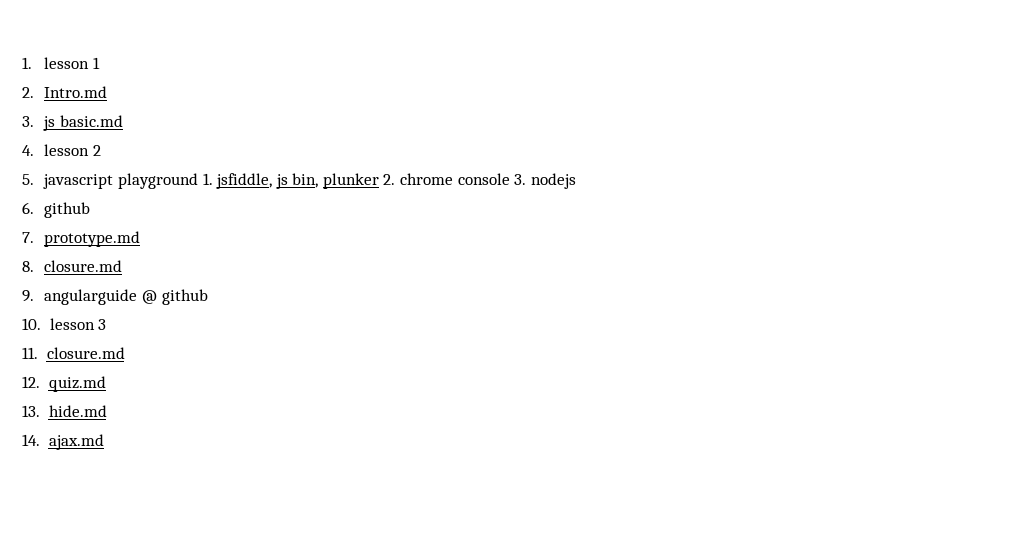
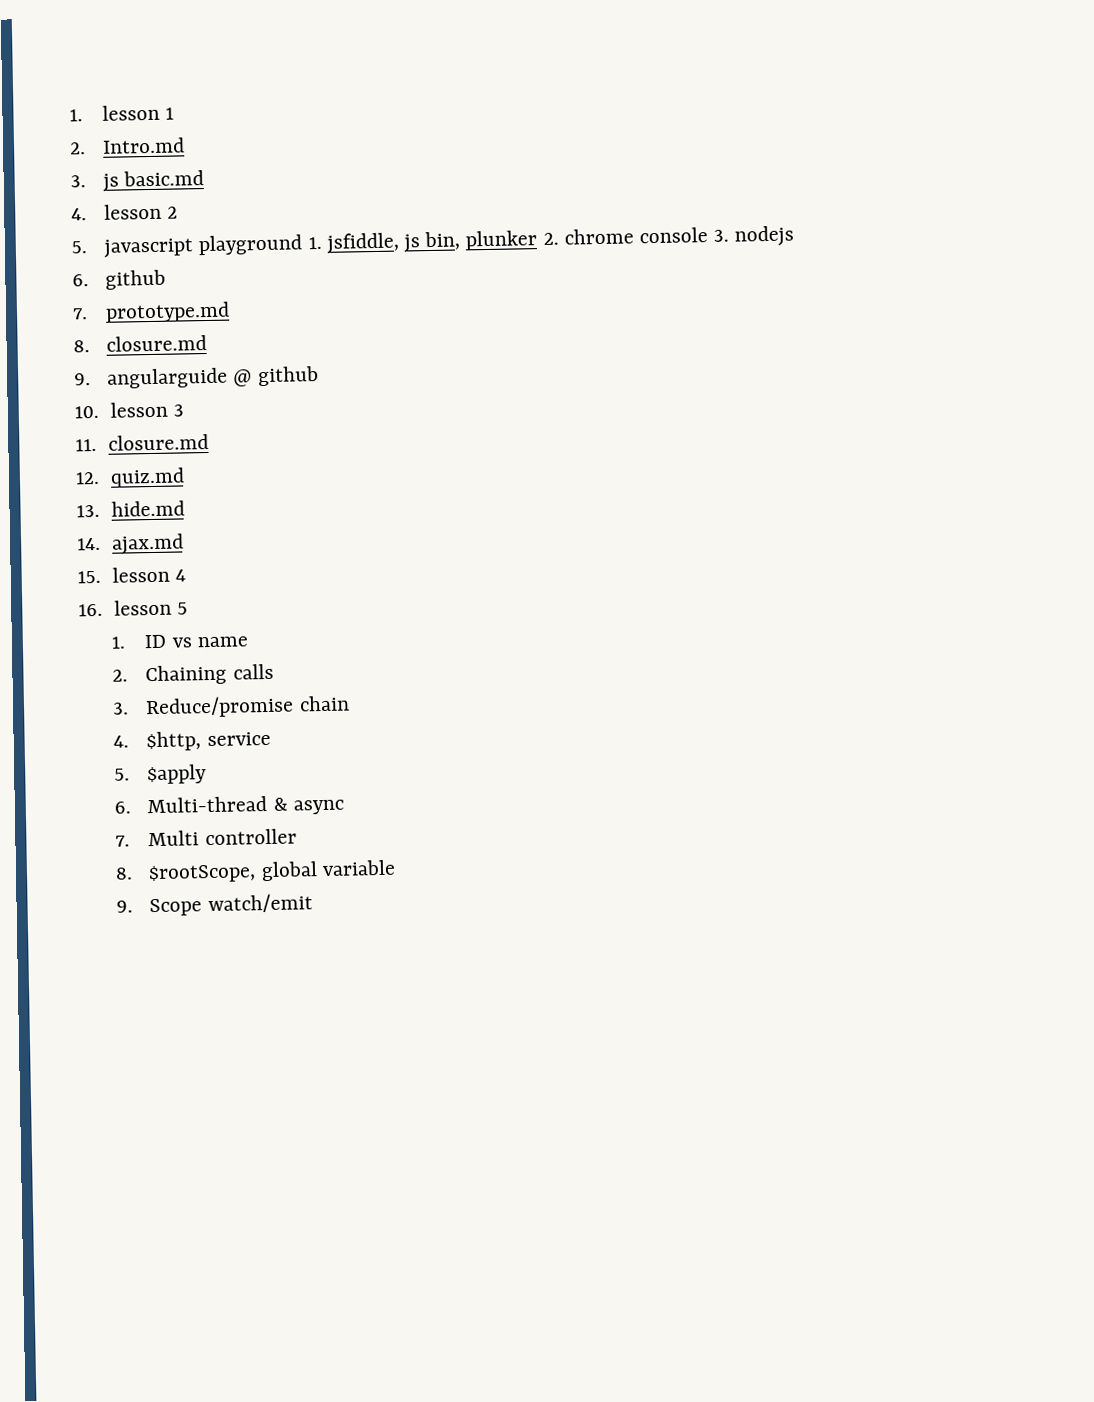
(104, 442) none -> [77,566,186,584] [78,599,188,617] [111,634,248,649] [112,663,274,686] [112,695,350,719] [113,731,271,752] [114,764,208,785] [114,795,344,815] [115,828,297,847] [115,859,396,884] [116,893,313,917] // 15. lesson 4 // 16. lesson 5 // 1. ID vs name // 2. Chaining calls // 3. Reduce/promise chain // 4. $http, service // 5. $apply // 6. Multi-thread & async // 7. Multi controller // 8. $rootScope, global variable // 9. Scope watch/emit

